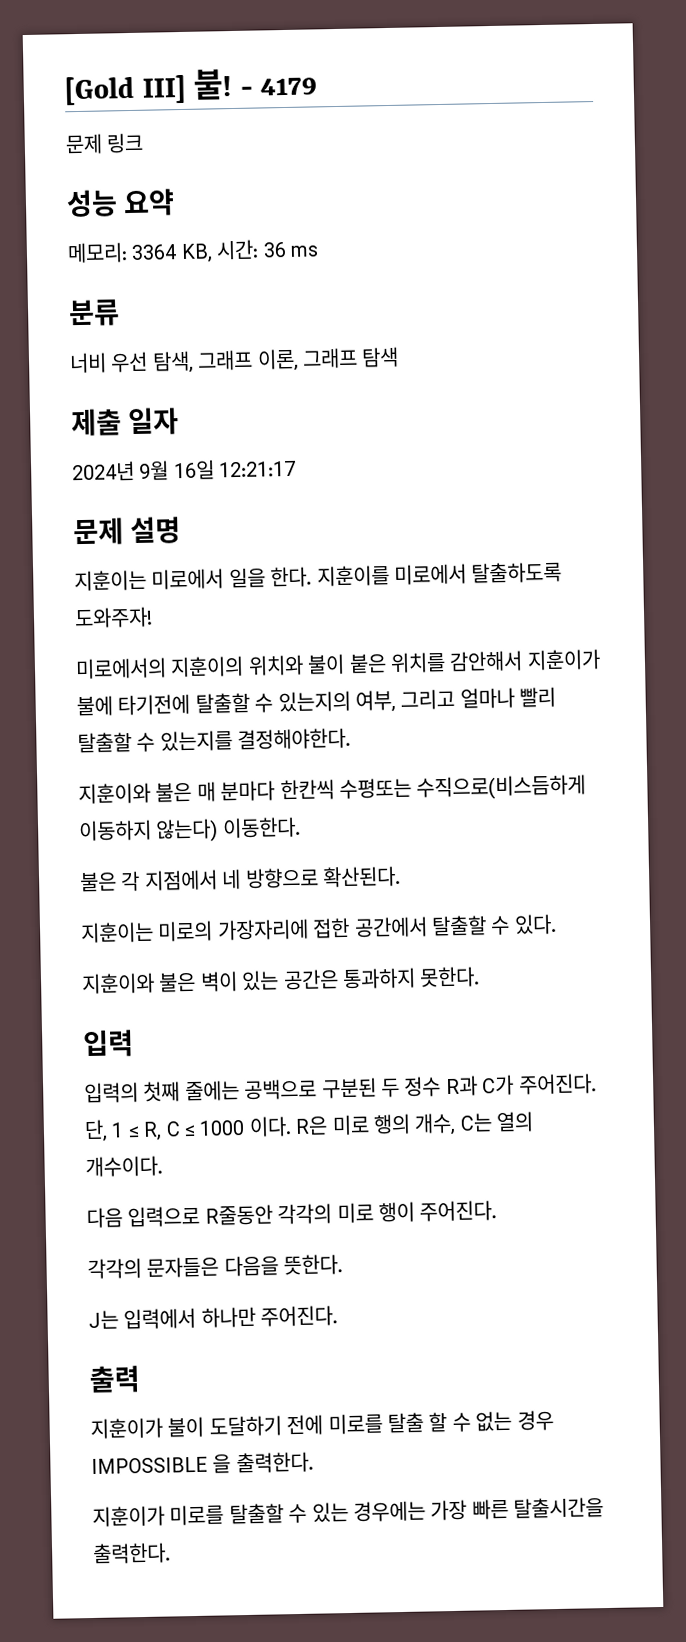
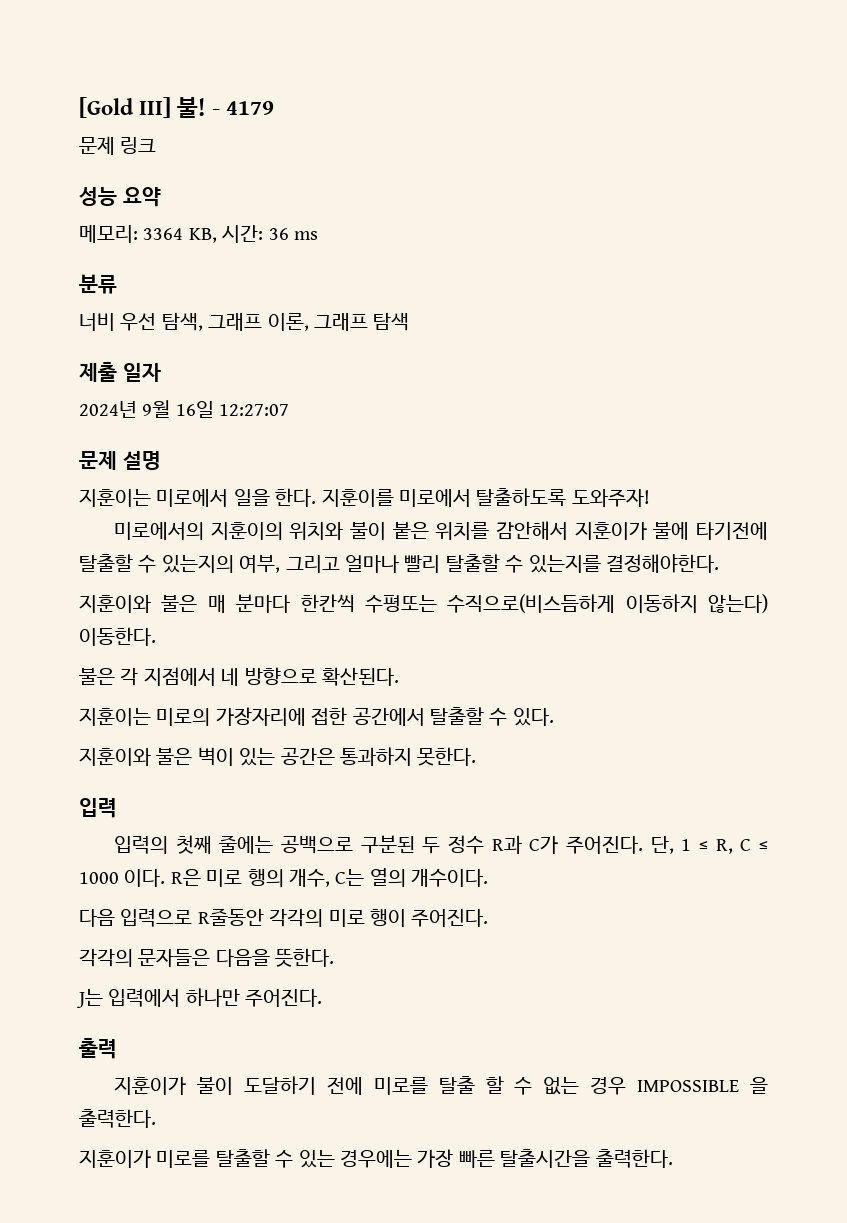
[219,460,297,478] 12:21:17 -> [219,404,290,416] 12:27:07

